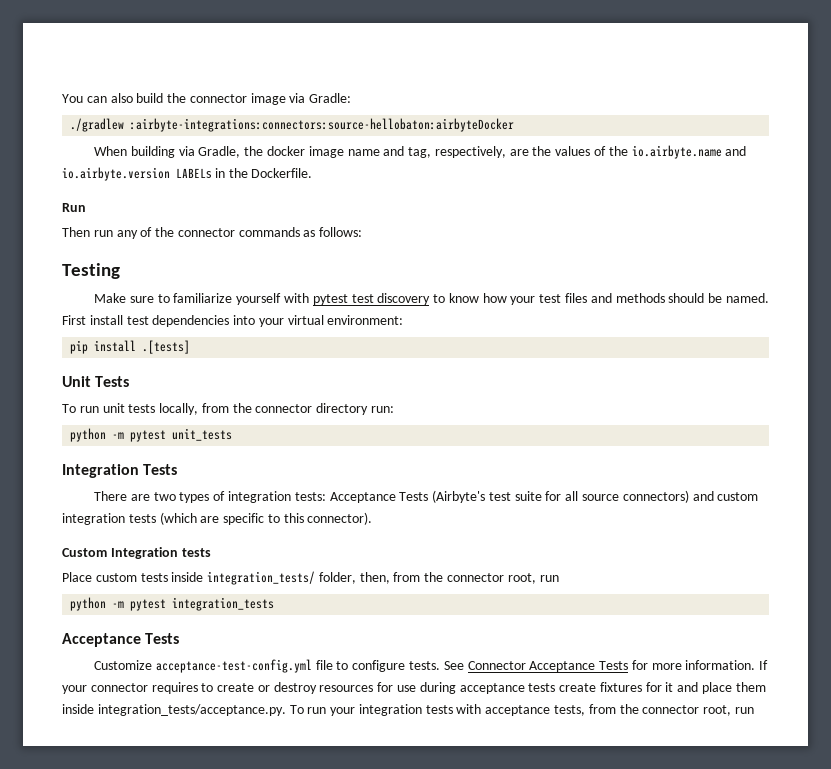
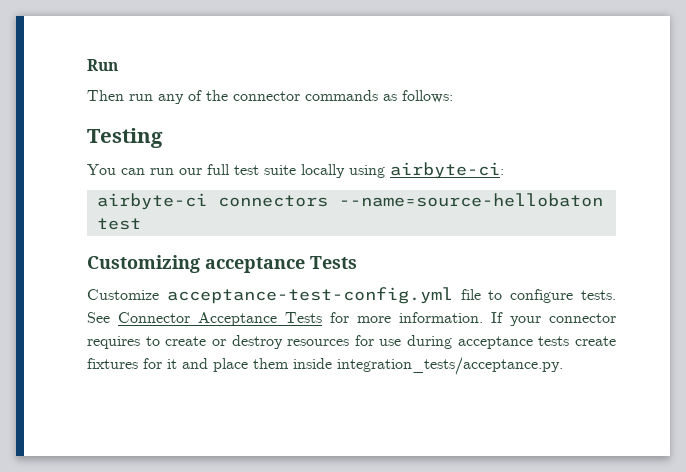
[62,93,352,105] [70,118,515,132] [94,145,747,159] [62,167,313,181] You can also build the connector image via Gradle: // ./gradlew :airbyte-integrations:connectors:source-hellobaton:airbyteDocker // When building via Gradle, the docker image name and tag, respectively, are the values of the io.airbyte.name and io.airbyte.version LABELs in the Dockerfile. // -> (87, 65) none
[94,293,769,305] [62,315,404,327] [70,340,191,354] [62,376,130,387] [62,403,395,415] [70,428,233,442] [62,464,178,478] [94,490,759,503] [62,512,373,525] [62,547,211,559] [62,571,559,585] [70,597,275,611] [62,633,141,647] Make sure to familiarize yourself with pytest test discovery to know how your test files and methods should be named. First install test dependencies into your virtual environment: // pip install .[tests] // Unit Tests // To run unit tests locally, from the connector directory run: // python -m pytest unit_tests // Integration Tests // There are two types of integration tests: Acceptance Tests (Airbyte's test suite for all source connectors) and custom integration tests (which are specific to this connector). // Custom Integration tests // Place custom tests inside integration_tests/ folder, then, from the connector root, run // python -m pytest integration_tests // Acceptance -> [87,162,504,179] [96,193,603,210] [96,218,141,230] [87,255,305,273] You can run our full test suite locally using airbyte-ci: // airbyte-ci connectors --name=source-hellobaton test // Customizing acceptance
[289,704,754,716] To run your integration tests with acceptance tests, from the connector root, run -> (563, 366) none

